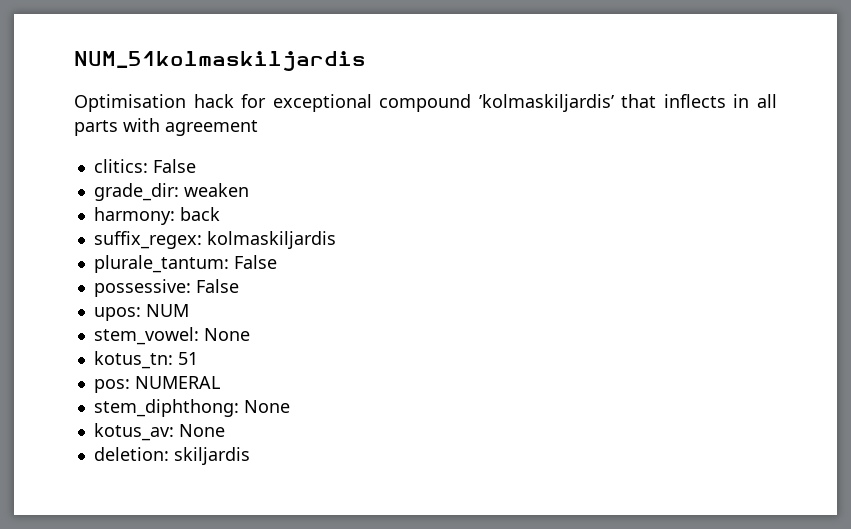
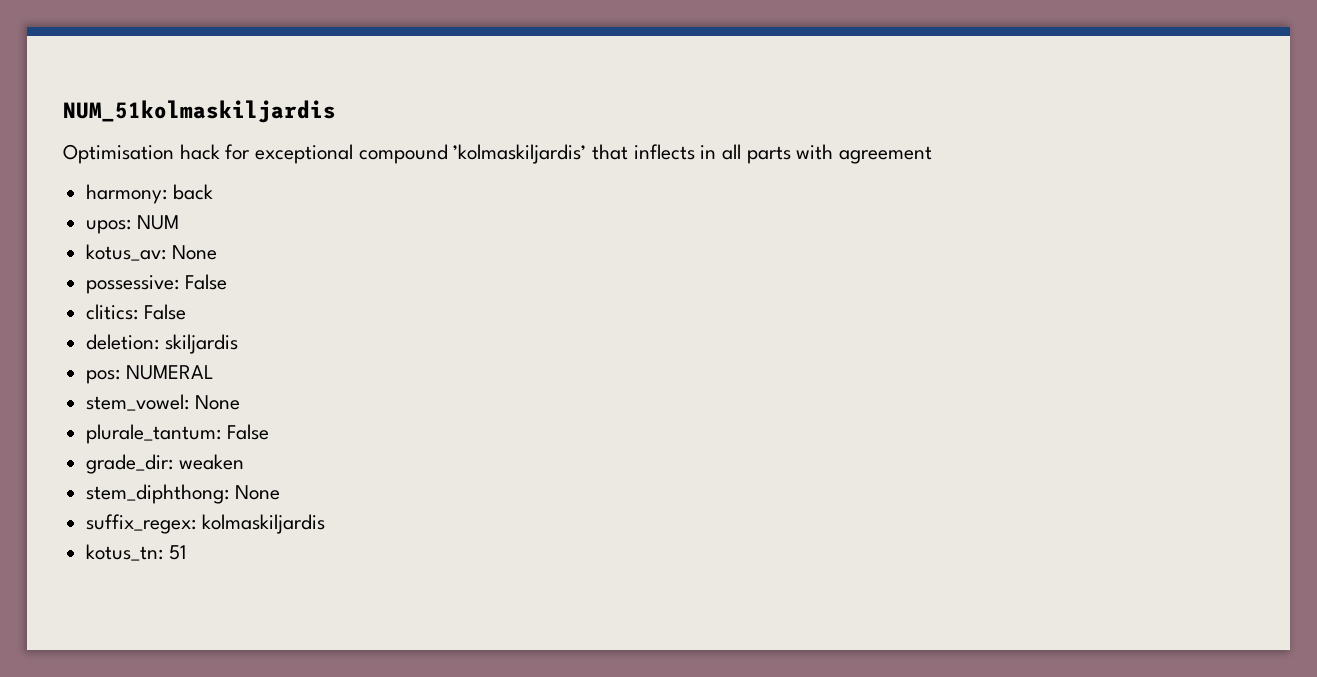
[93,159,148,173] clitics: -> [86,184,213,204] [86,215,179,234] [86,244,217,261] [86,274,227,294] [86,304,186,320] [86,334,238,354] [86,365,214,384] [86,394,240,411] [86,424,222,444] harmony: back // upos: NUM // kotus_av: None // possessive: False // clitics: False // deletion: skiljardis // pos: NUMERAL // stem_vowel: None // plurale_tantum:
[93,207,220,225] harmony: back -> [86,484,280,504] stem_diphthong: None
[93,255,277,273] [93,279,239,297] [93,304,189,321] [93,327,250,345] [93,351,198,369] [93,376,220,393] [93,399,290,417] [93,423,225,441] [93,447,250,465] plurale_tantum: False // possessive: False // upos: NUM // stem_vowel: None // kotus_tn: 51 // pos: NUMERAL // stem_diphthong: None // kotus_av: None // deletion: skiljardis -> [86,544,186,561] kotus_tn: 51

